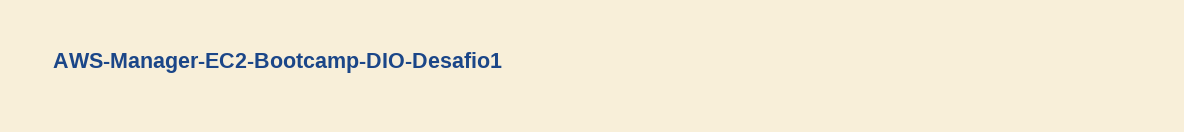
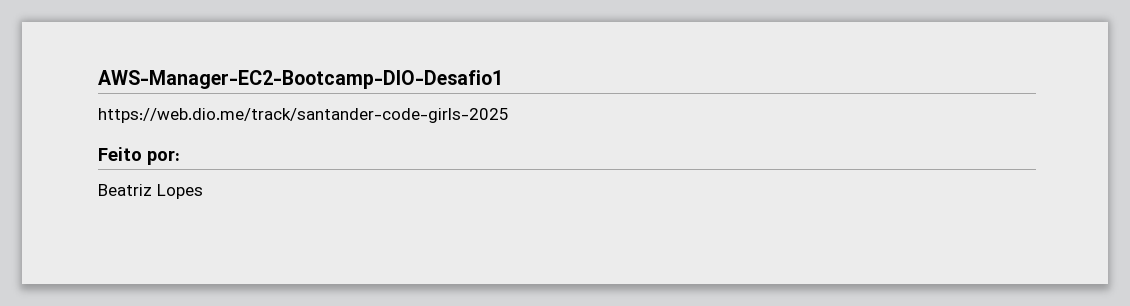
(502, 62) none -> [98,108,509,123] [98,147,180,165] [98,184,203,199] // https://web.dio.me/track/santander-code-girls-2025 // Feito por: // Beatriz Lopes

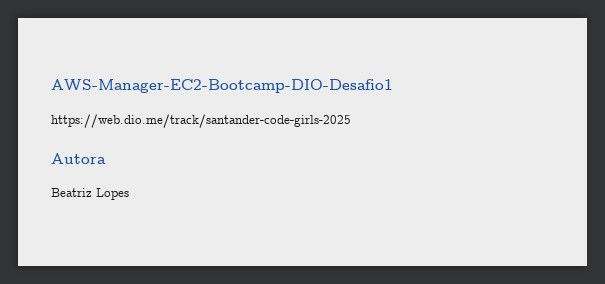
[98,147,180,165] Feito por: -> [51,153,106,164] Autora

